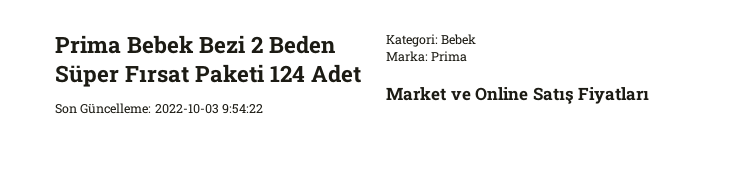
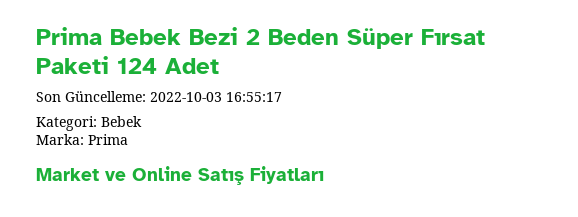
[222,104,264,114] 9:54:22 -> [226,92,282,102] 16:55:17

